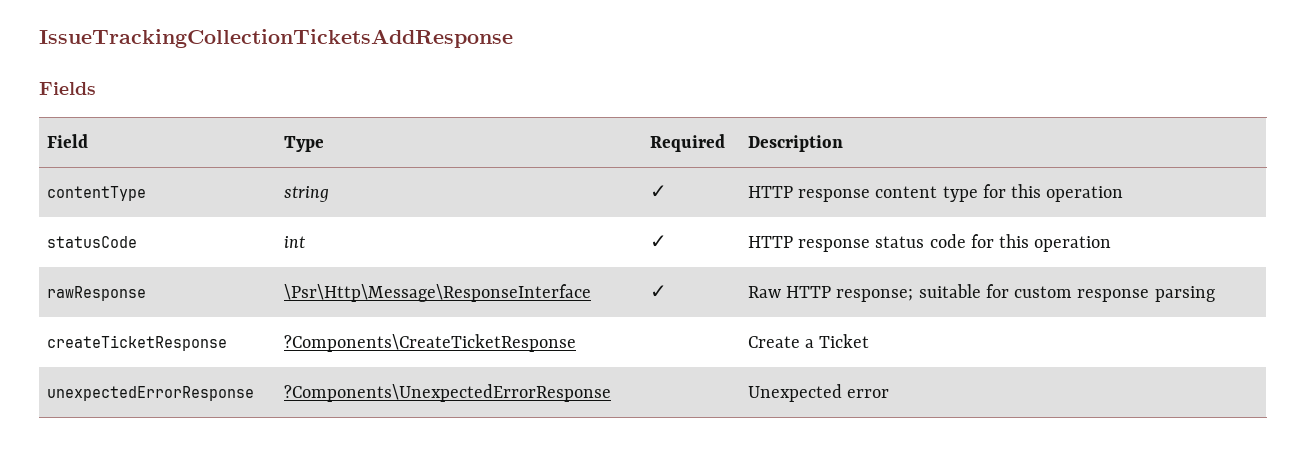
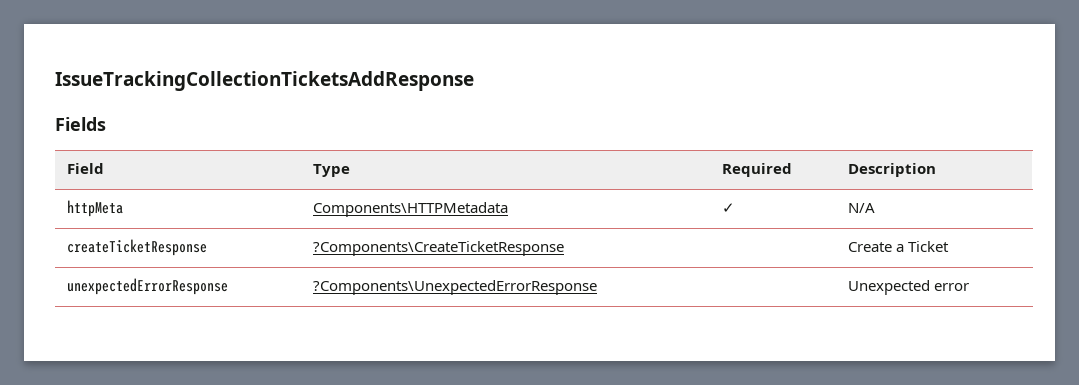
[46,186,146,201] [283,186,329,202] [649,185,667,198] [747,184,1124,202] [46,236,137,248] [283,236,305,248] [649,235,667,248] [747,234,1112,252] [46,286,146,301] [283,284,591,302] [649,285,667,298] [747,284,1215,302] contentType | string | ✓ | HTTP response content type for this operation // statusCode | int | ✓ | HTTP response status code for this operation // rawResponse | \Psr\Http\Message\ResponseInterface | ✓ | Raw HTTP response; suitable for custom response parsing -> [67,200,124,217] [313,202,509,217] [722,203,736,213] [848,203,876,213] httpMeta | Components\HTTPMetadata | ✓ | N/A

